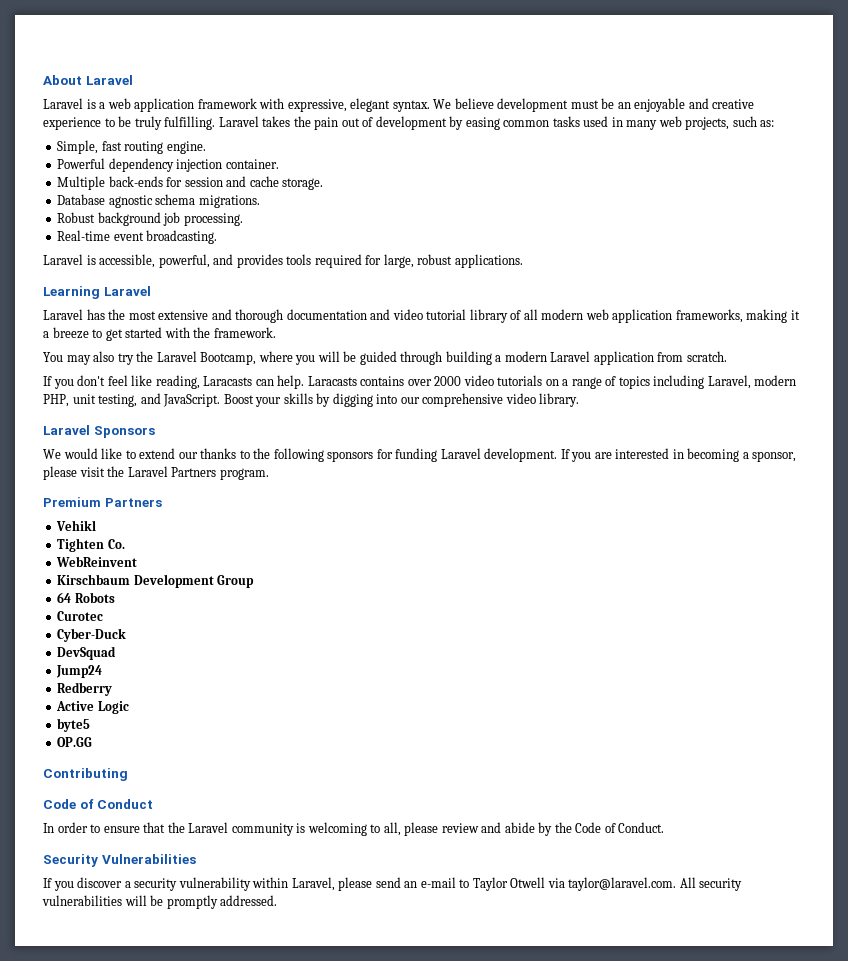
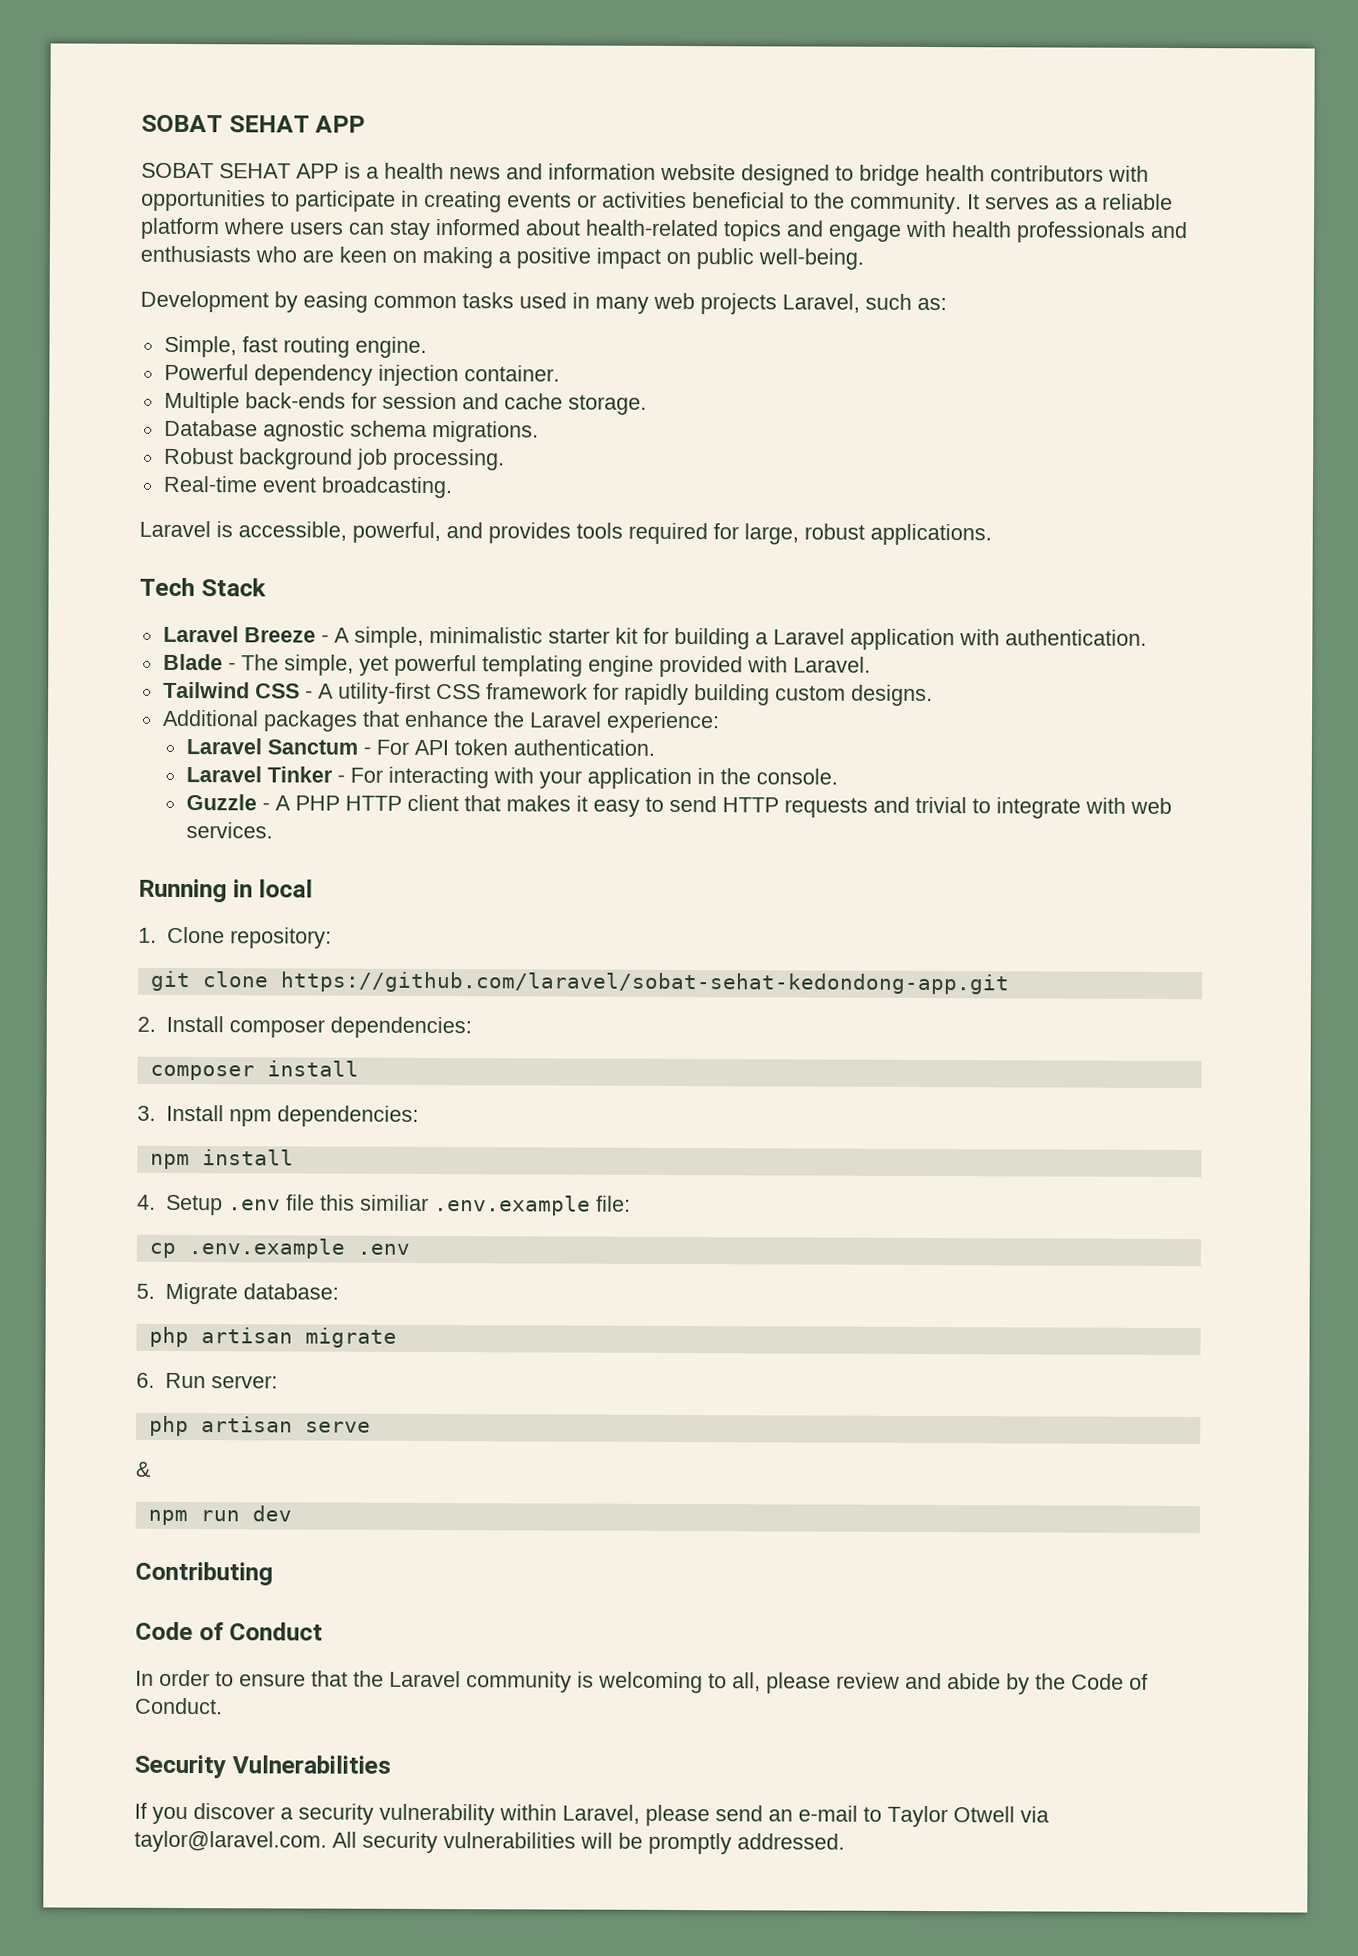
[43,75,133,85] [43,98,755,112] [43,116,447,130] About Laravel // Laravel is a web application framework with expressive, elegant syntax. We believe development must be an enjoyable and creative experience to be truly fulfilling. Laravel takes the pain out of development -> [141,114,366,133] [141,162,1149,186] [141,189,1173,215] [140,217,1188,243] [140,245,864,270] [140,290,269,313] SOBAT SEHAT APP // SOBAT SEHAT APP is a health news and information website designed to bridge health contributors with opportunities to participate in creating events or activities beneficial to the community. It serves as a reliable platform where users can stay informed about health-related topics and engage with health professionals and enthusiasts who are keen on making a positive impact on public well-being. // Development
[685,117,730,130] projects, -> [700,293,860,315] projects Laravel,
[43,286,151,299] [43,309,800,323] [43,327,276,341] [43,351,727,365] [43,375,797,389] [43,393,580,407] [43,425,155,438] [43,448,797,462] [43,466,269,480] [43,497,162,507] [56,520,97,531] [57,538,125,552] [56,556,138,567] [57,574,255,588] [57,592,115,603] [57,611,104,621] [57,628,127,642] [57,646,117,660] [56,665,103,678] [57,682,113,696] [56,701,129,714] [57,718,91,732] [57,737,93,747] Learning Laravel // Laravel has the most extensive and thorough documentation and video tutorial library of all modern web application frameworks, making it a breeze to get started with the framework. // You may also try the Laravel Bootcamp, where you will be guided through building a modern Laravel application from scratch. // If you don't feel like reading, Laracasts can help. Laracasts contains over 2000 video tutorials on a range of topics including Laravel, modern PHP, unit testing, and JavaScript. Boost your skills by digging into our comprehensive video library. // Laravel Sponsors // We would like to extend our thanks to the following sponsors for funding Laravel development. If you are interested in becoming a sponsor, please visit the Laravel Partners program. // Premium Partners // Vehikl // Tighten Co. // WebReinvent // Kirschbaum Development Group // 64 Robots // Curotec // Cyber-Duck // DevSquad // Jump24 // Redberry // Active Logic // byte5 // OP.GG -> [139,577,266,597] [162,625,1147,651] [162,653,871,678] [162,681,933,707] [162,709,720,734] [185,738,655,756] [185,766,838,790] [185,794,1172,819] [185,822,273,839] [138,878,314,903] [138,926,332,949] [149,970,1010,995] [137,1015,472,1039] [149,1060,359,1081] [137,1104,419,1127] [149,1149,294,1170] [137,1194,631,1216] [148,1238,410,1259] [136,1282,339,1305] [148,1326,397,1348] [136,1372,278,1389] [148,1415,371,1437] [135,1461,151,1477] [147,1505,292,1526] Tech Stack // Laravel Breeze - A simple, minimalistic starter kit for building a Laravel application with authentication. // Blade - The simple, yet powerful templating engine provided with Laravel. // Tailwind CSS - A utility-first CSS framework for rapidly building custom designs. // Additional packages that enhance the Laravel experience: // Laravel Sanctum - For API token authentication. // Laravel Tinker - For interacting with your application in the console. // Guzzle - A PHP HTTP client that makes it easy to send HTTP requests and trivial to integrate with web services. // Running in local // 1. Clone repository: // git clone https://github.com/laravel/sobat-sehat-kedondong-app.git // 2. Install composer dependencies: // composer install // 3. Install npm dependencies: // npm install // 4. Setup .env file this similiar .env.example file: // cp .env.example .env // 5. Migrate database: // php artisan migrate // 6. Run server: // php artisan serve // & // npm run dev

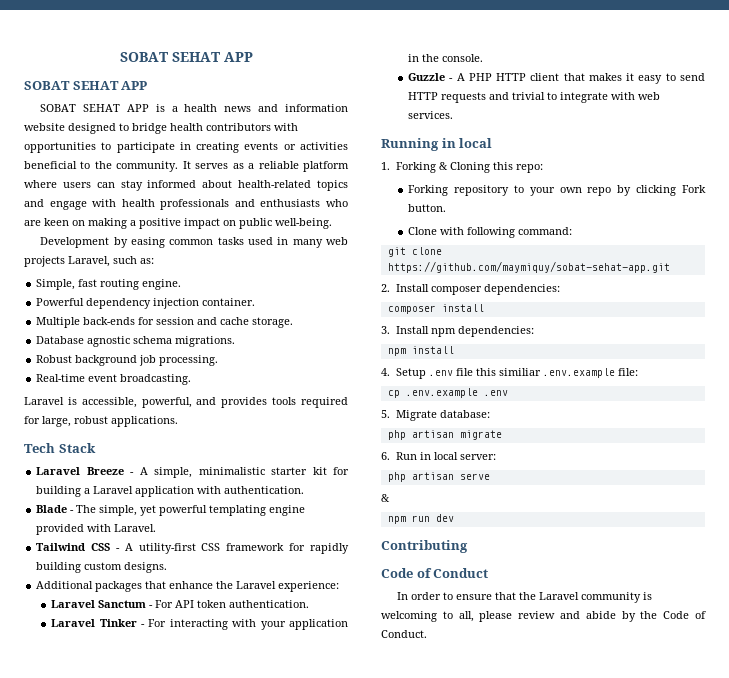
[141,114,366,133] [141,162,339,179] SOBAT SEHAT APP // SOBAT SEHAT APP -> [119,52,253,62] [24,81,148,90] [40,104,149,112] SOBAT SEHAT APP // SOBAT SEHAT APP // SOBAT SEHAT APP
[166,926,332,949] Clone repository: -> [396,162,544,173] [408,185,706,196] [408,204,447,212] [408,227,573,238] Forking & Cloning this repo: // Forking repository to your own repo by clicking Fork button. // Clone with following command:
[279,971,1010,995] https://github.com/laravel/sobat-sehat-kedondong-app.git -> [387,261,670,273] https://github.com/maymiquy/sobat-sehat-app.git
(206, 1380) none -> [420,452,459,460] in local
[134,1754,391,1779] [134,1802,1049,1828] [134,1830,845,1855] // Security Vulnerabilities // If you discover a security vulnerability within Laravel, please send an e-mail to Taylor Otwell via taylor@laravel.com. All security vulnerabilities will be promptly addressed. -> (427, 634) none

